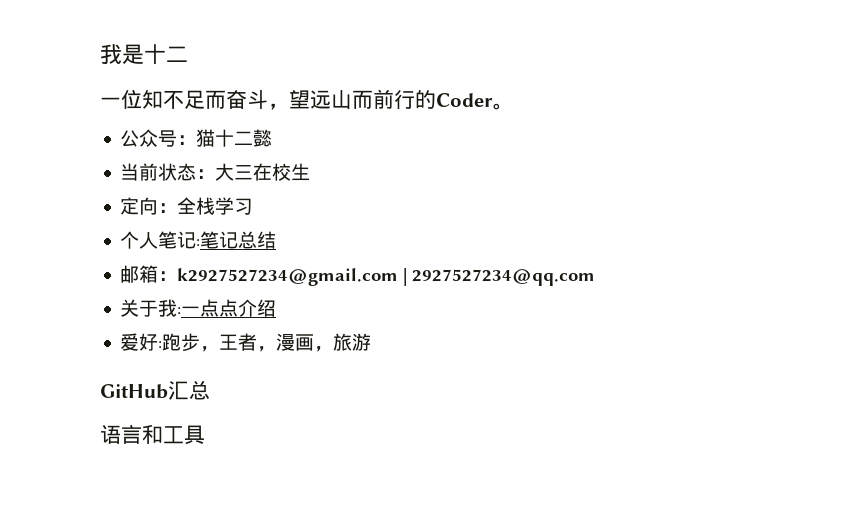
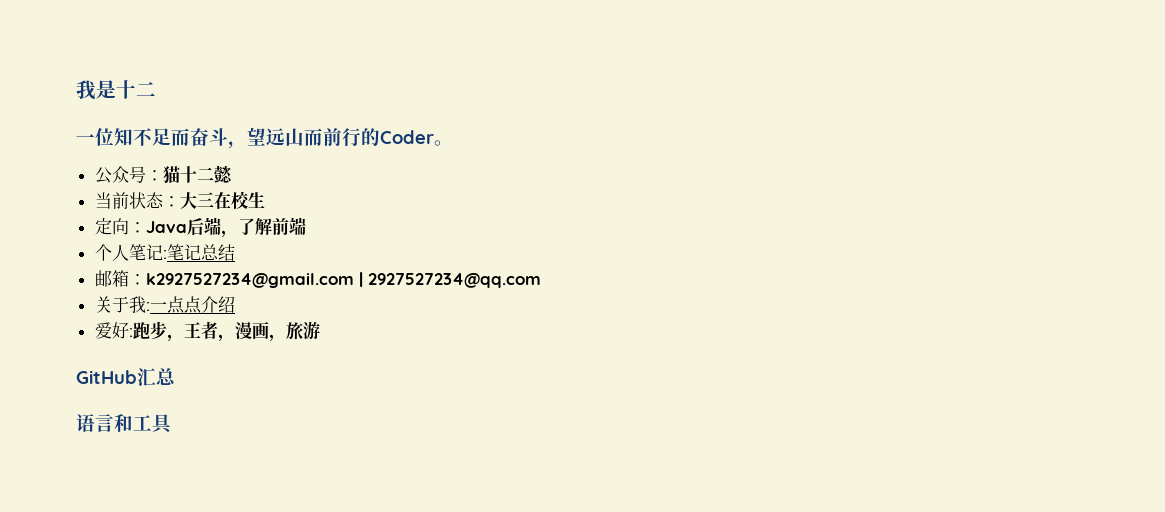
[177,197,254,215] 全栈学习 -> [145,217,306,238] Java后端，了解前端

